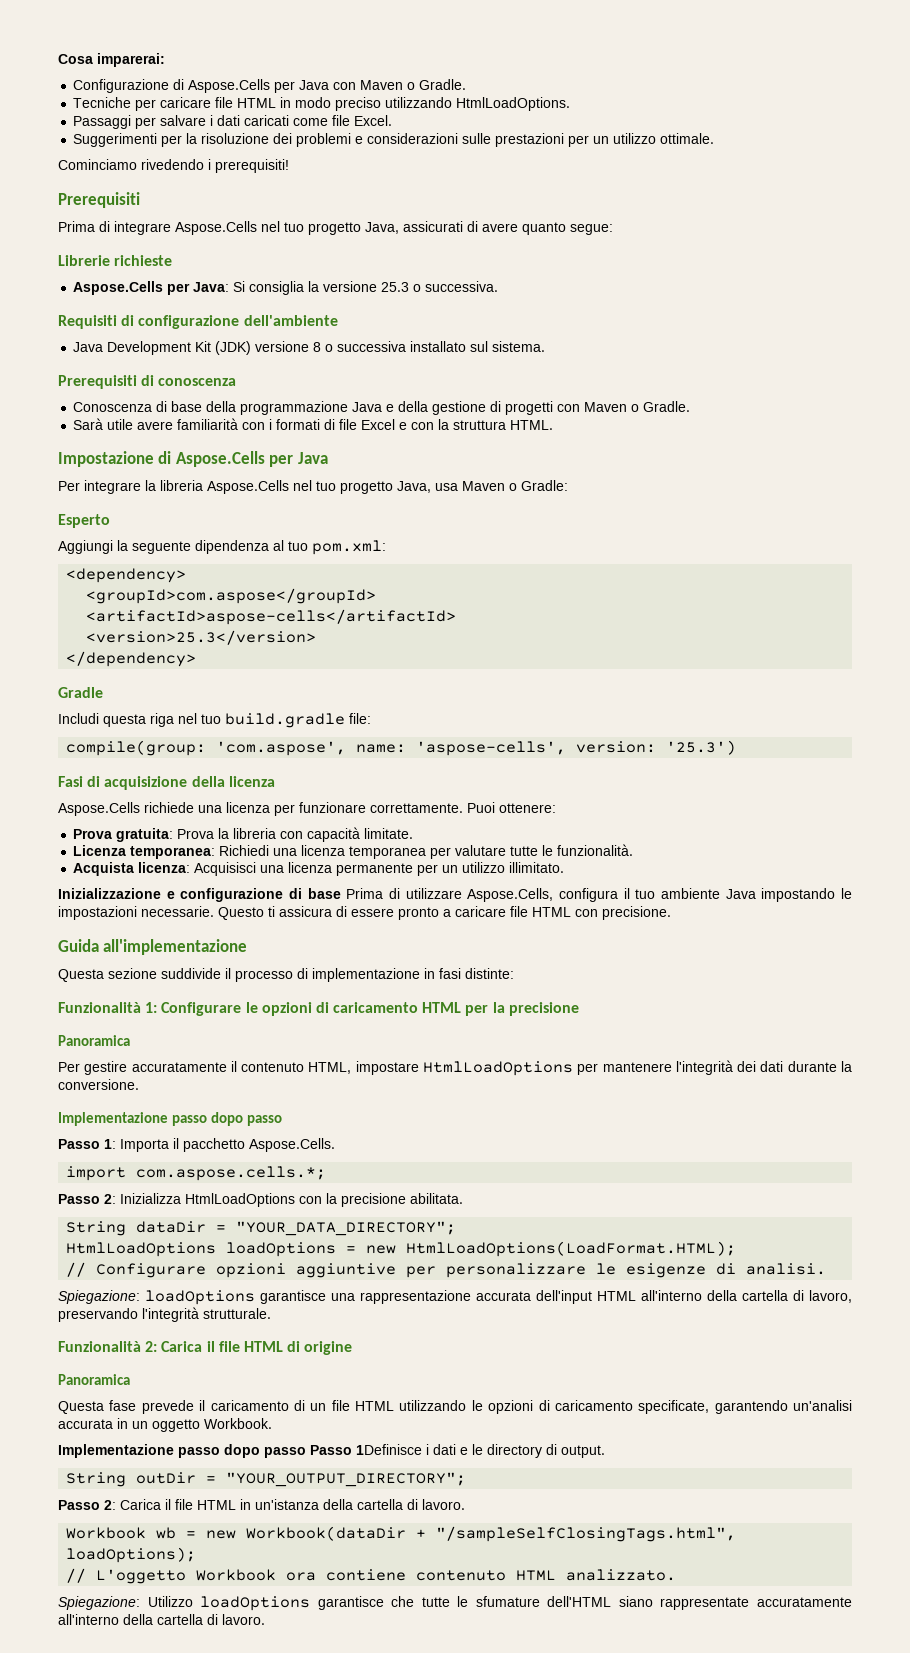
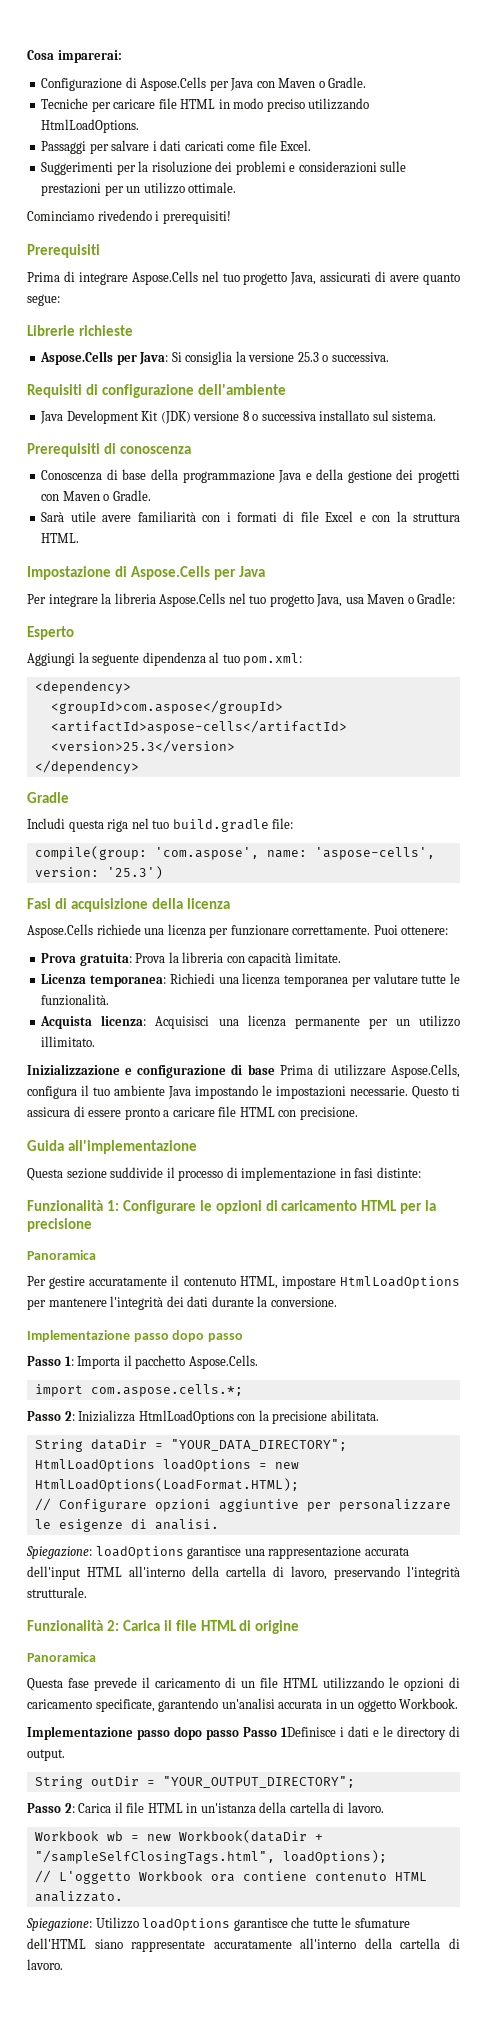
[490,401,502,412] di -> [396,469,414,480] dei

